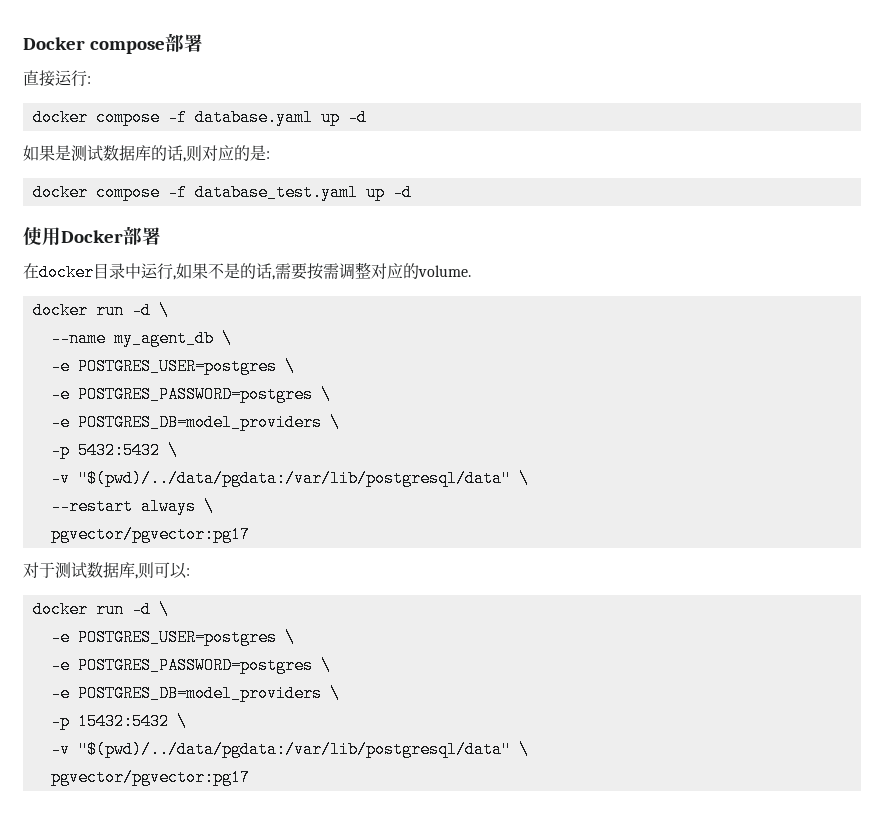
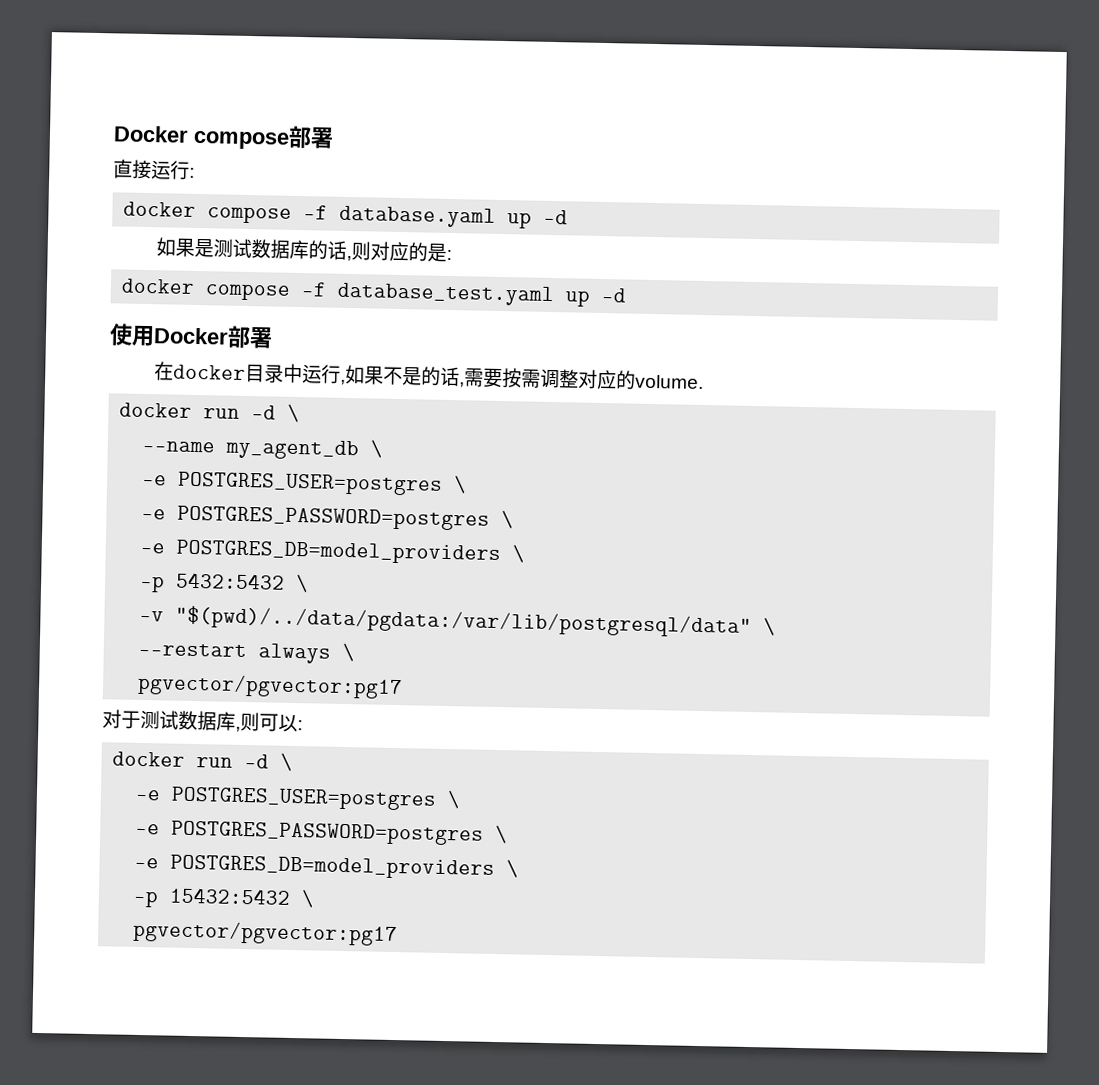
[50,741,529,758] // -v "$(pwd)/../data/pgdata:/var/lib/postgresql/data" \ -> (316, 898) none

